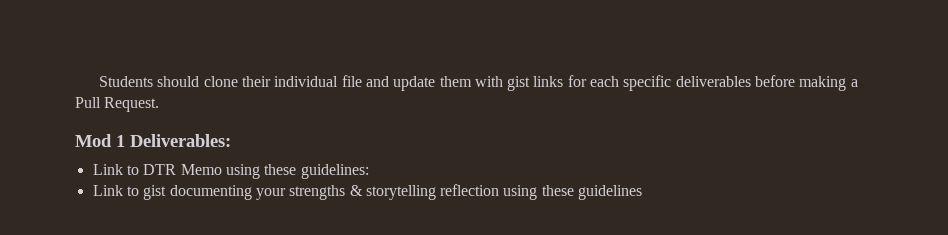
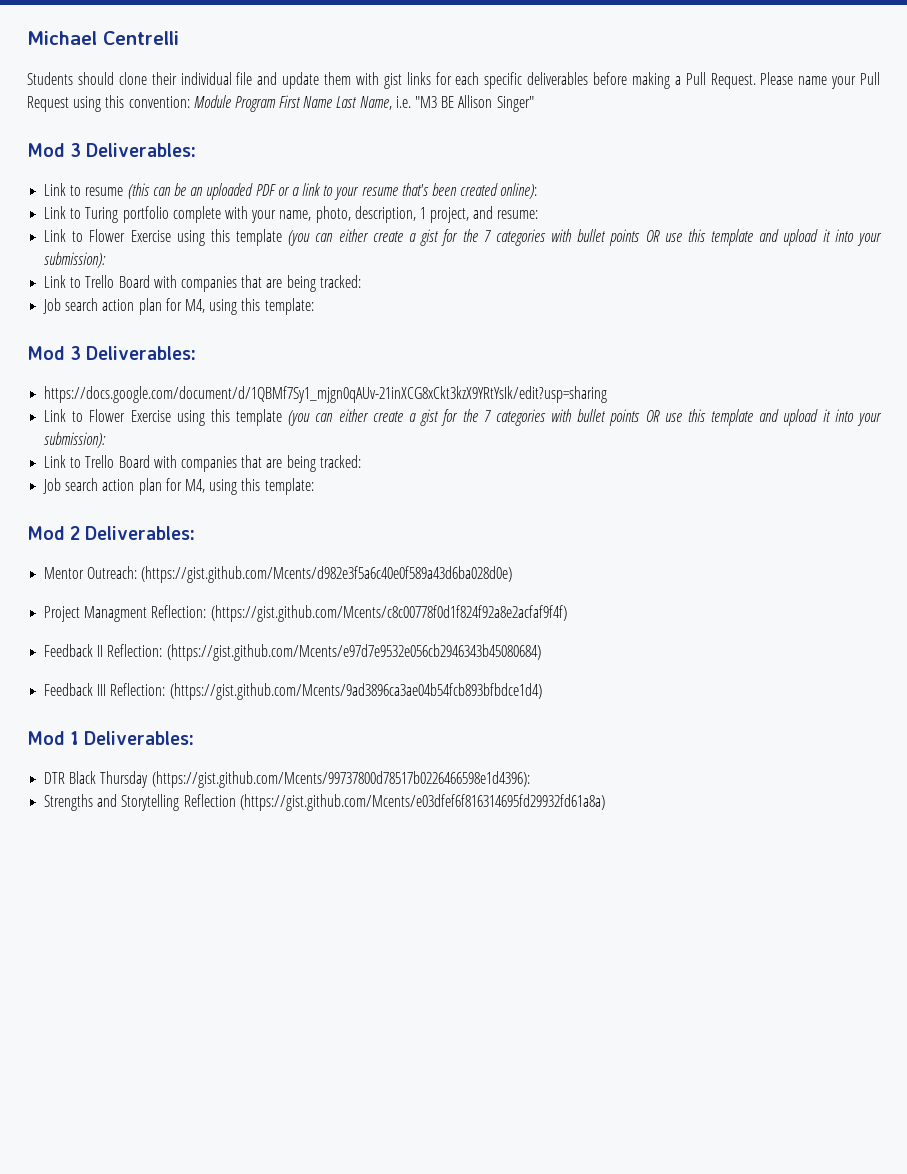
(98, 81) none -> [27,31,179,45] Michael Centrelli //
[75,134,231,147] [92,164,369,179] [92,184,643,200] // Mod 1 Deliverables: // Link to DTR Memo using these guidelines: // Link to gist documenting your strengths & storytelling reflection using these guidelines -> [760,72,880,89] [27,95,534,112] [27,143,197,157] [44,183,538,200] [44,206,539,223] [44,229,883,246] [44,252,107,268] [44,275,361,292] [43,298,314,315] [27,346,197,360] [44,386,608,403] [44,409,883,426] [44,432,107,448] [44,455,361,472] [43,478,314,495] [27,526,196,540] [44,566,513,583] [44,605,567,622] [44,644,541,661] [44,683,542,700] [27,731,195,745] [44,771,530,788] [44,794,605,811] Please name your Pull Request using this convention: Module Program First Name Last Name, i.e. "M3 BE Allison Singer" // Mod 3 Deliverables: // Link to resume (this can be an uploaded PDF or a link to your resume that's been created online): // Link to Turing portfolio complete with your name, photo, description, 1 project, and resume: // Link to Flower Exercise using this template (you can either create a gist for the 7 categories with bullet points OR use this template and upload it into your submission): // Link to Trello Board with companies that are being tracked: // Job search action plan for M4, using this template: // Mod 3 Deliverables: // https://docs.google.com/document/d/1QBMf7Sy1_mjgn0qAUv-21inXCG8xCkt3kzX9YRtYsIk/edit?usp=sharing // Link to Flower Exercise using this template (you can either create a gist for the 7 categories with bullet points OR use this template and upload it into your submission): // Link to Trello Board with companies that are being tracked: // Job search action plan for M4, using this template: // Mod 2 Deliverables: // Mentor Outreach: (https://gist.github.com/Mcents/d982e3f5a6c40e0f589a43d6ba028d0e) // Project Managment Reflection: (https://gist.github.com/Mcents/c8c00778f0d1f824f92a8e2acfaf9f4f) // Feedback II Reflection: (https://gist.github.com/Mcents/e97d7e9532e056cb2946343b45080684) // Feedback III Reflection: (https://gist.github.com/Mcents/9ad3896ca3ae04b54fcb893bfbdce1d4) // Mod 1 Deliverables: // DTR Black Thursday (https://gist.github.com/Mcents/99737800d78517b0226466598e1d4396): // Strengths and Storytelling Reflection (https://gist.github.com/Mcents/e03dfef6f816314695fd29932fd61a8a)

